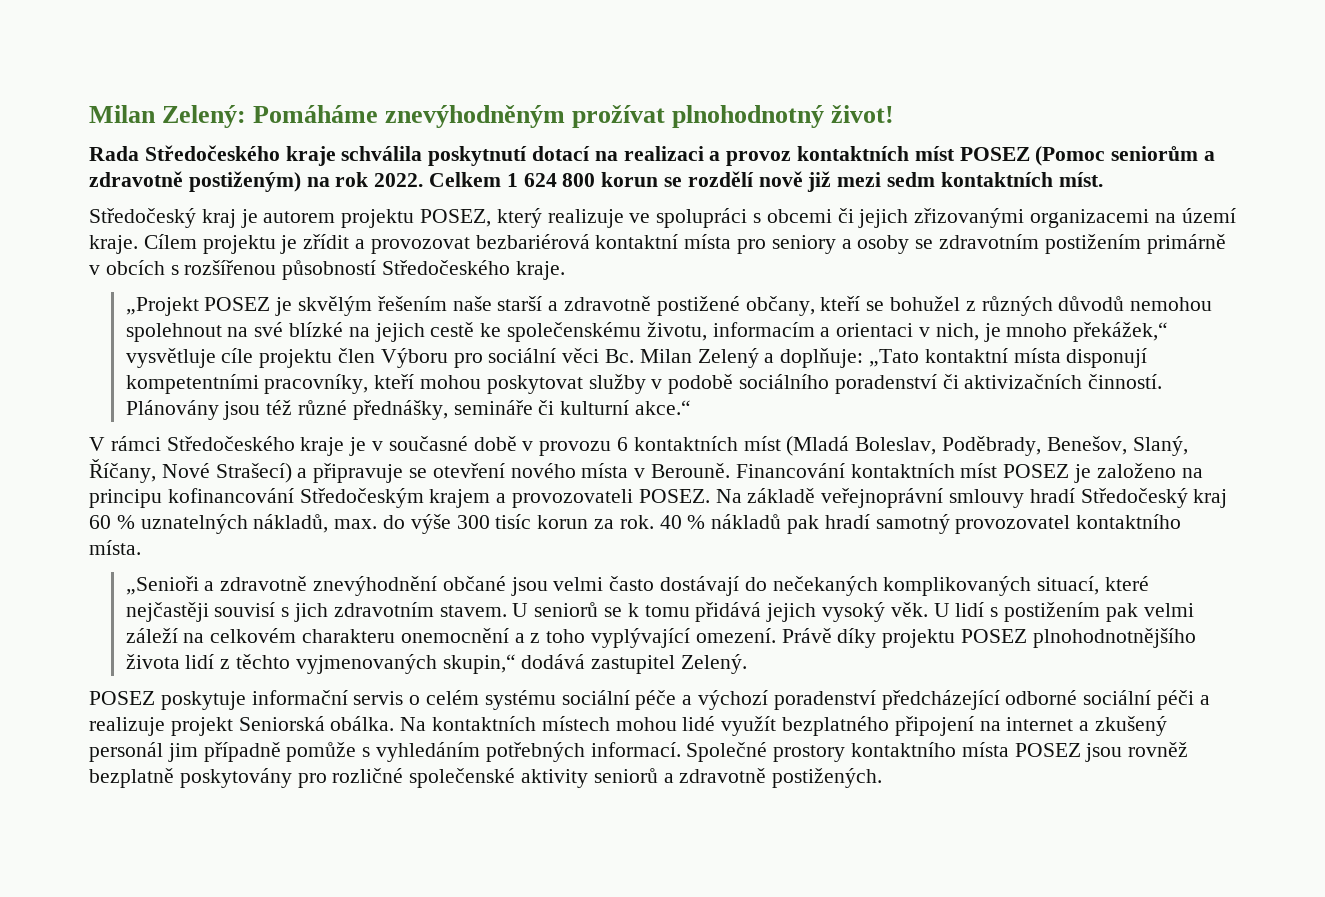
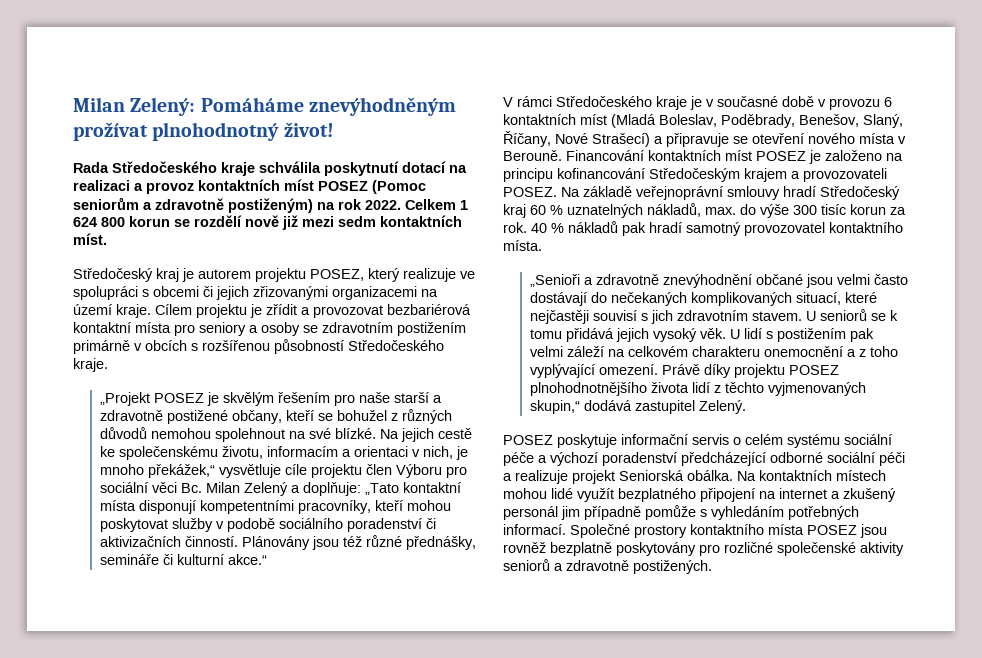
(447, 303) none -> [333,394,355,406] pro
[288,322,370,337] blízké na -> [334,428,399,439] blízké. Na

